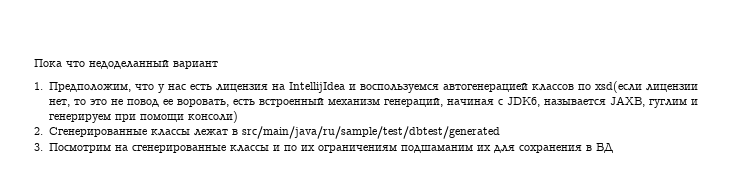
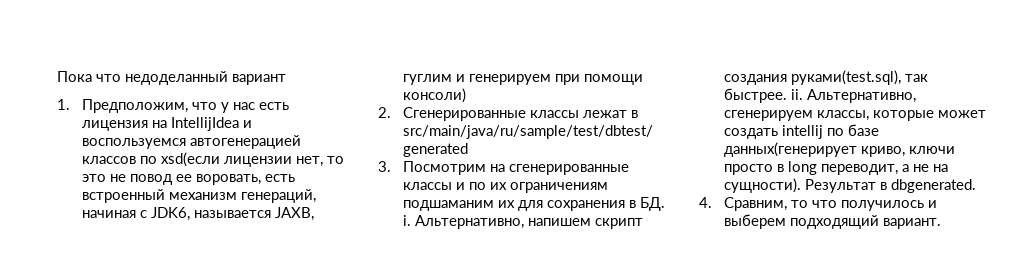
[595,143,614,153] БД -> [640,197,666,211] [403,215,644,229] [724,70,929,85] [724,88,917,103] [724,110,987,121] [724,124,880,139] [724,142,956,157] [724,161,949,175] [724,178,977,193] [699,197,938,211] [724,214,942,229] БД. i. Альтернативно, напишем скрипт создания руками(test.sql), так быстрее. ii. Альтернативно, сгенерируем классы, которые может создать intellij по базе данных(генерирует криво, ключи просто в long переводит, а не на сущности). Результат в dbgenerated. // 4. Сравним, то что получилось и выберем подходящий вариант.

